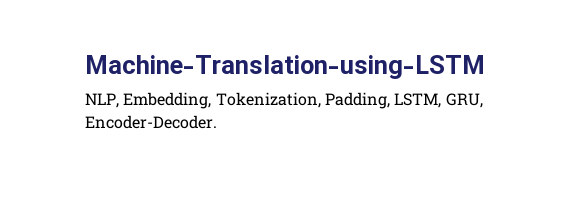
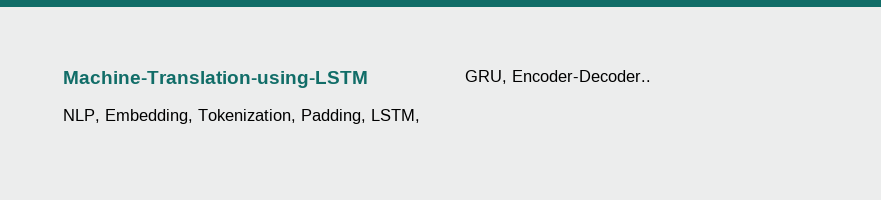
[85,115,217,129] Encoder-Decoder. -> [512,70,651,82] Encoder-Decoder..

